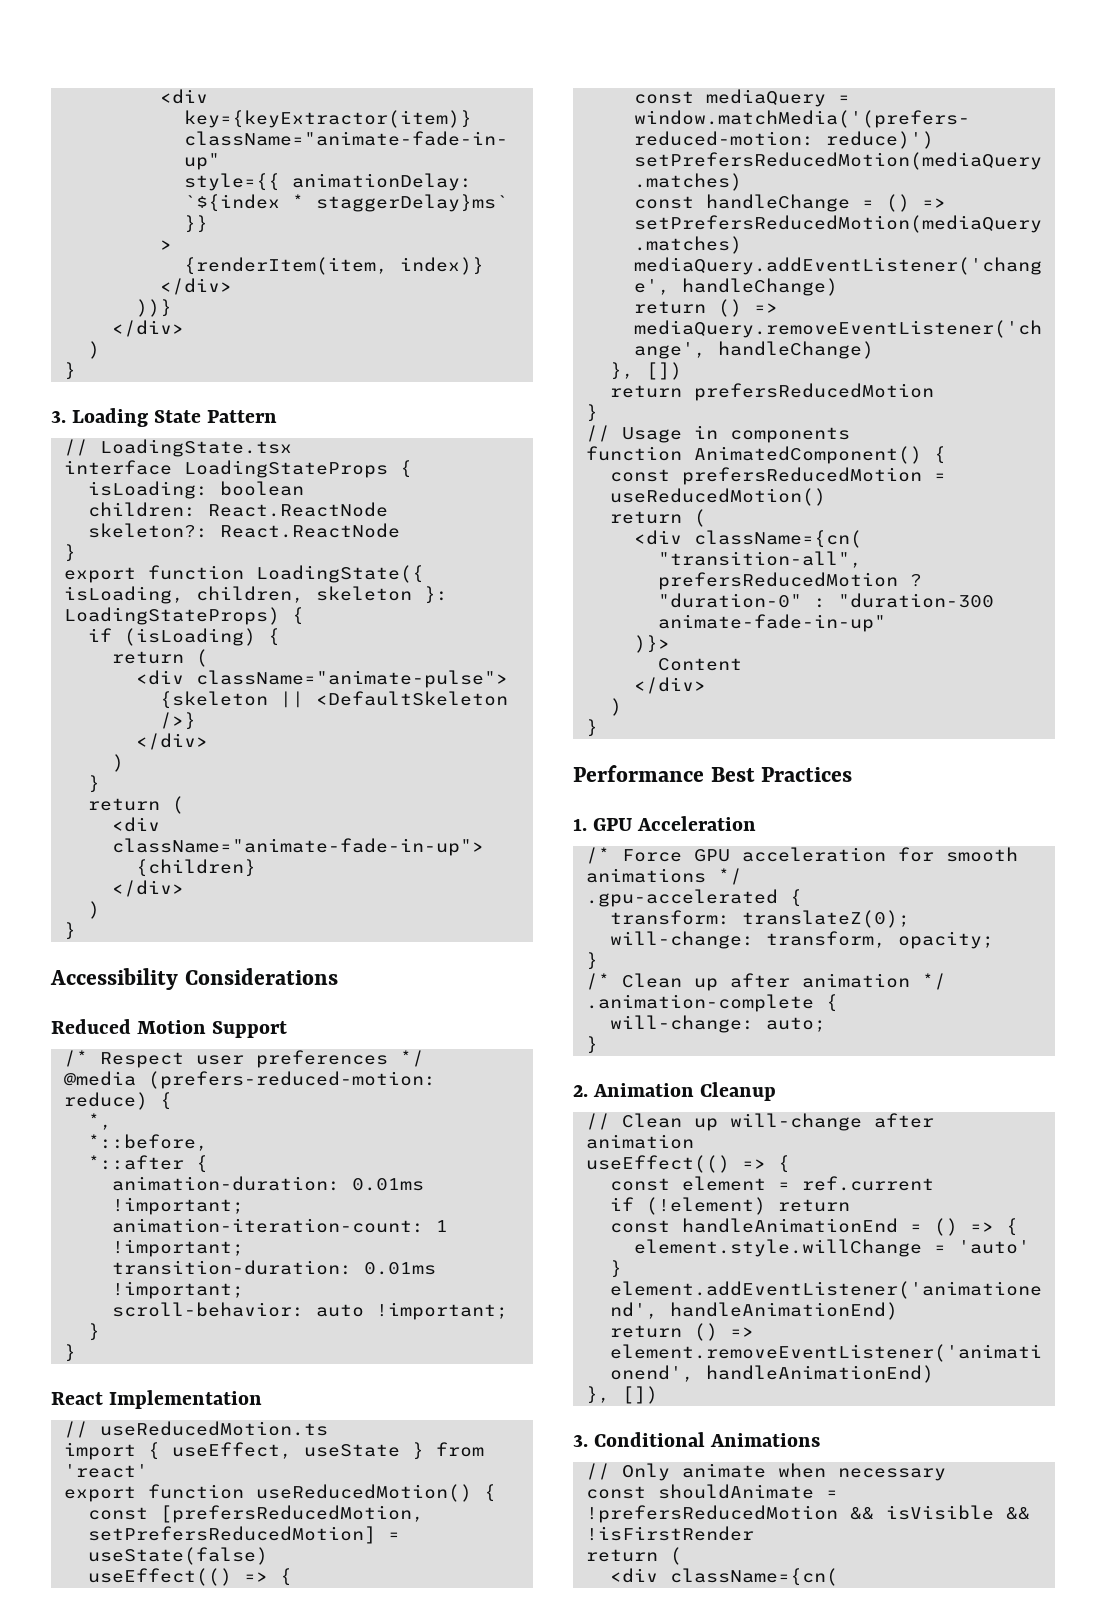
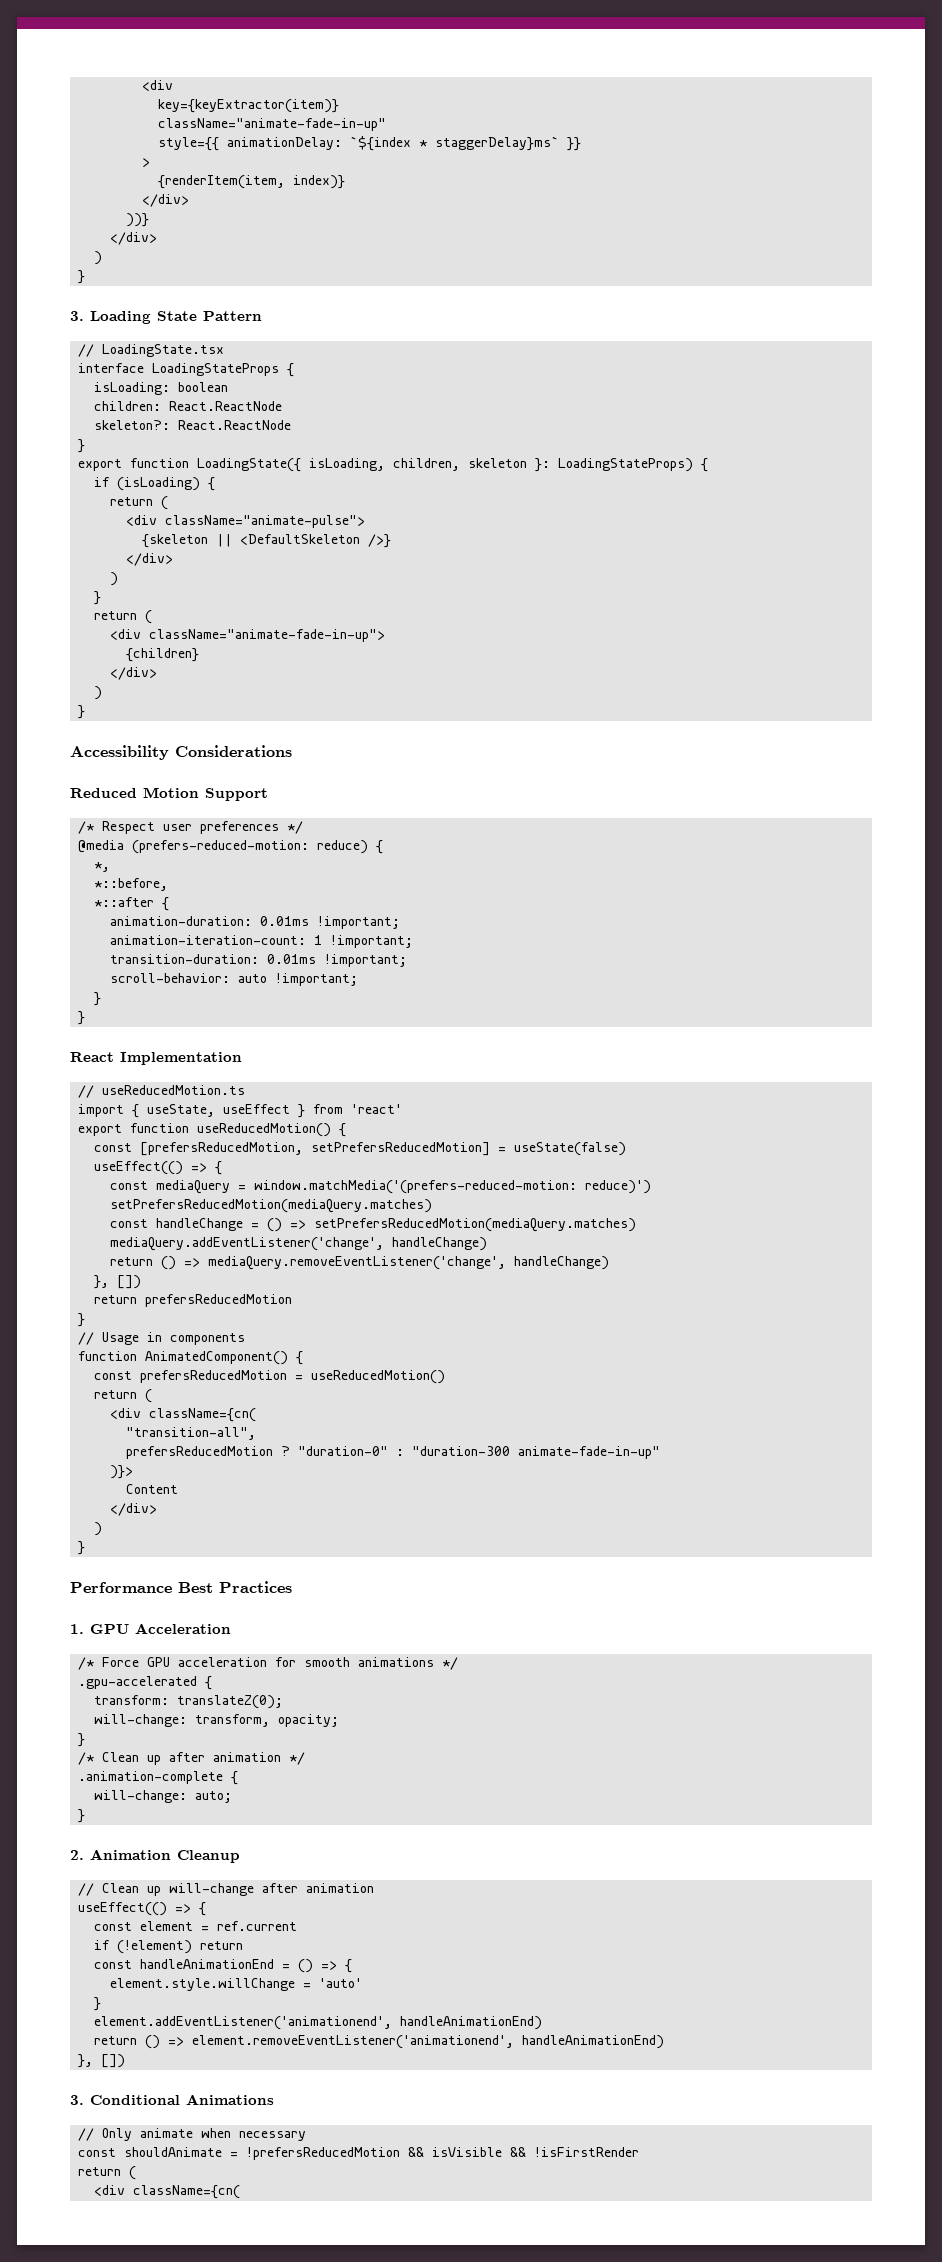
[171,1442,400,1459] useEffect, useState -> [147,1104,291,1117] useState, useEffect

